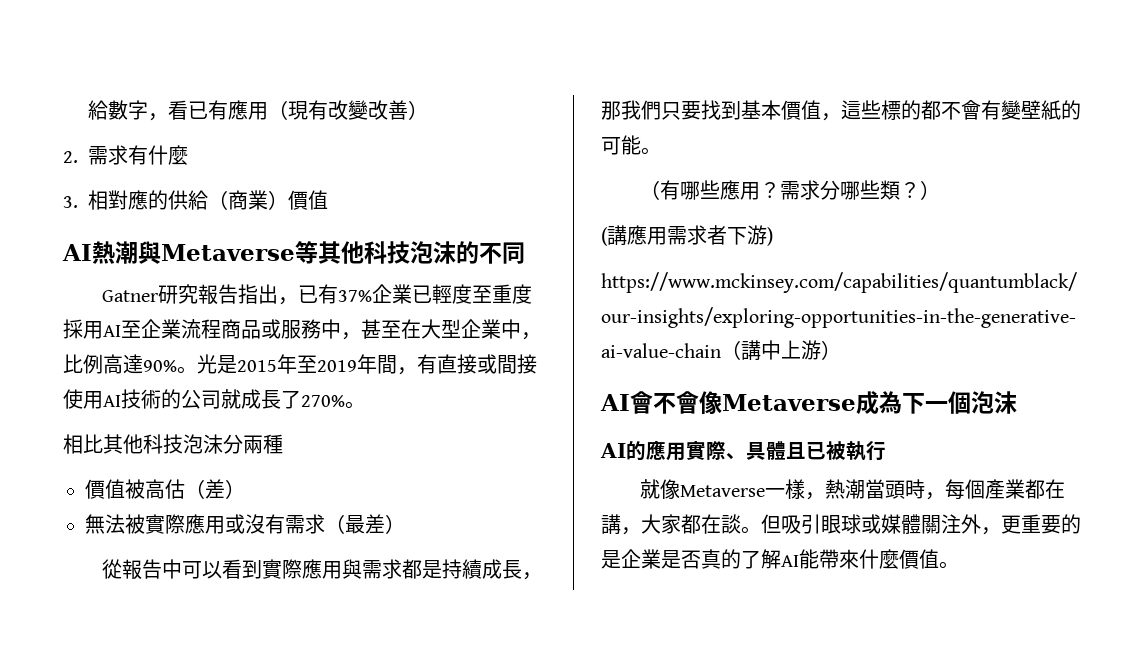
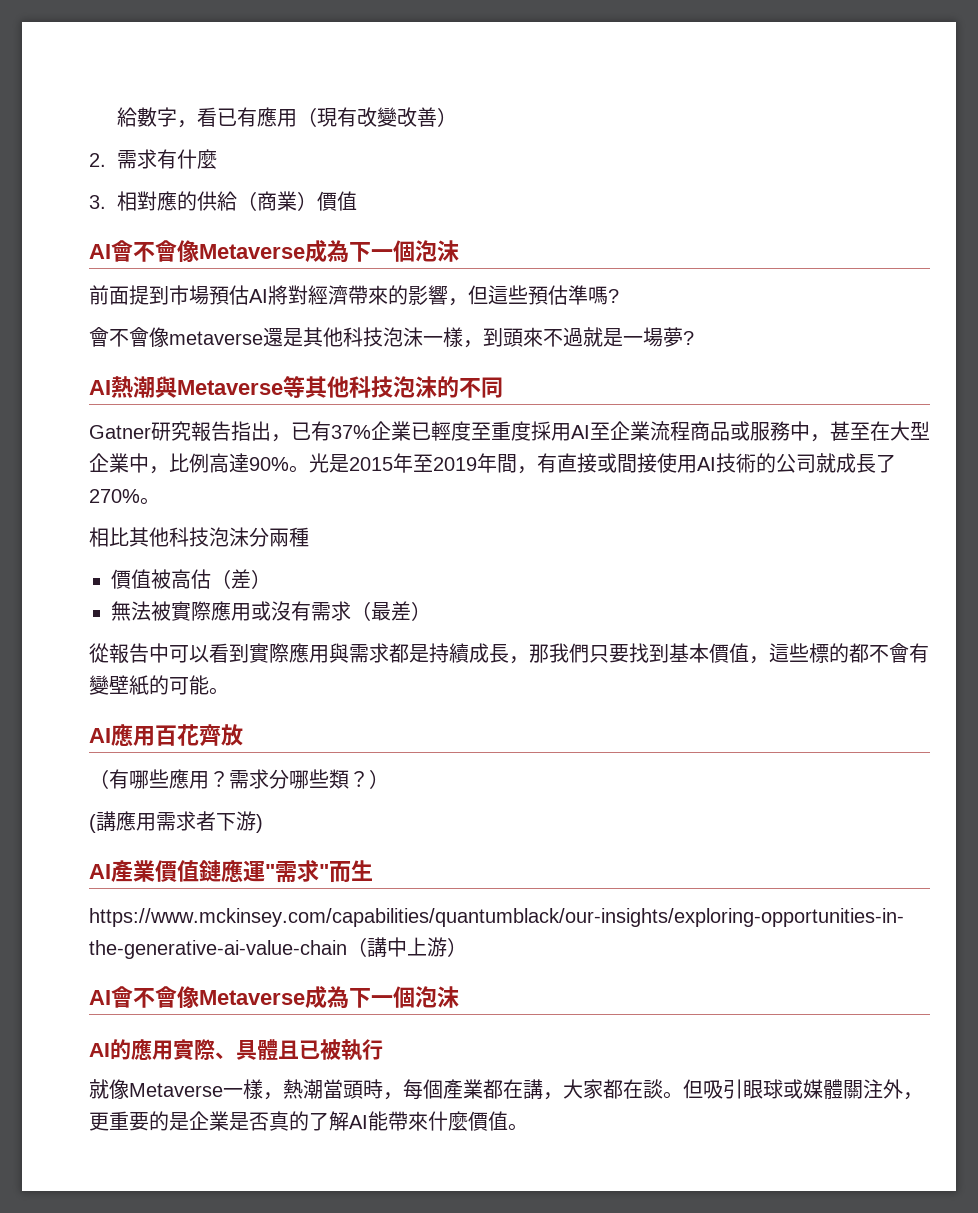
(328, 200) none -> [89,240,459,263] [89,285,619,306] [89,327,694,348] // AI會不會像Metaverse成為下一個泡沫 // 前面提到市場預估AI將對經濟帶來的影響，但這些預估準嗎? // 會不會像metaverse還是其他科技泡沫一樣，到頭來不過就是一場夢?
(661, 151) none -> [89,724,243,747] // AI應用百花齊放
(773, 236) none -> [89,860,373,883] // AI產業價值鏈應運"需求"而生

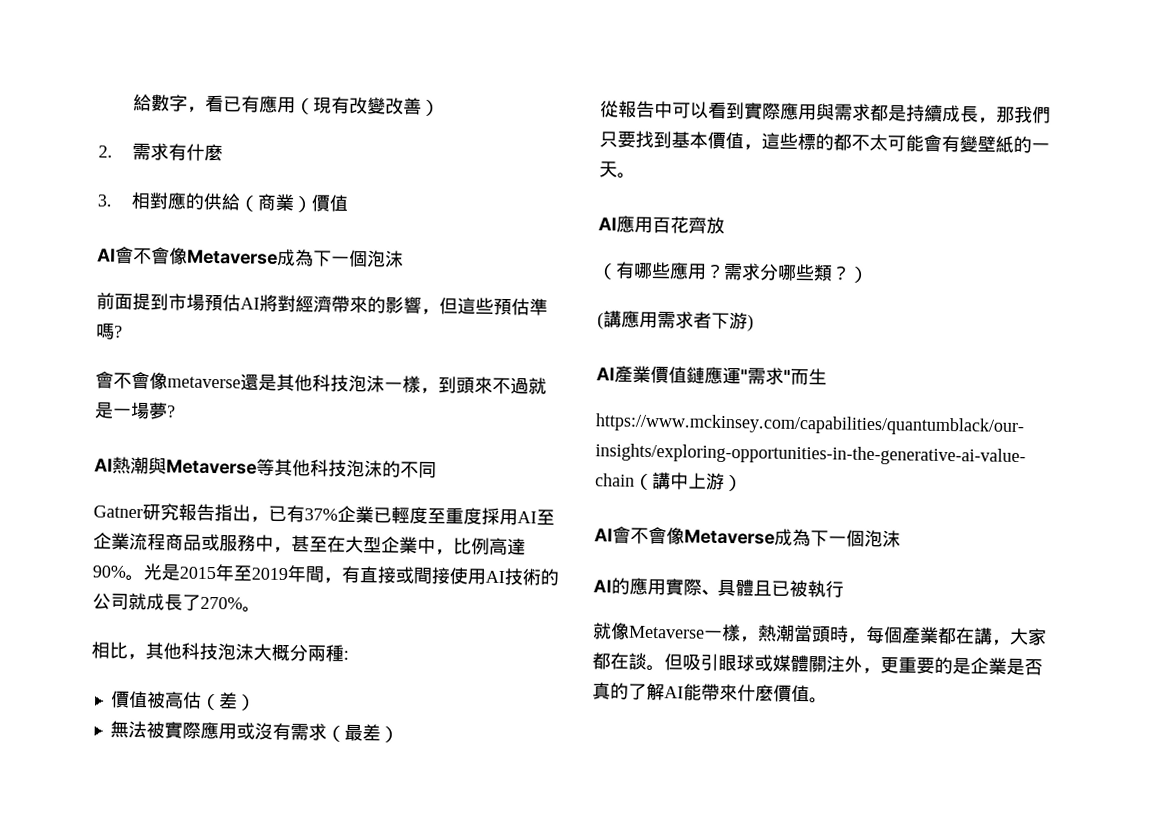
[129,527,249,547] 其他科技泡沫 -> [127,642,290,662] ，其他科技泡沫大概
(309, 537) none -> [343,650,349,660] :
(889, 654) none -> [869,133,924,152] 太可能
[169,675,209,695] 可能 -> [1031,143,1050,152] [599,161,618,178] 一天

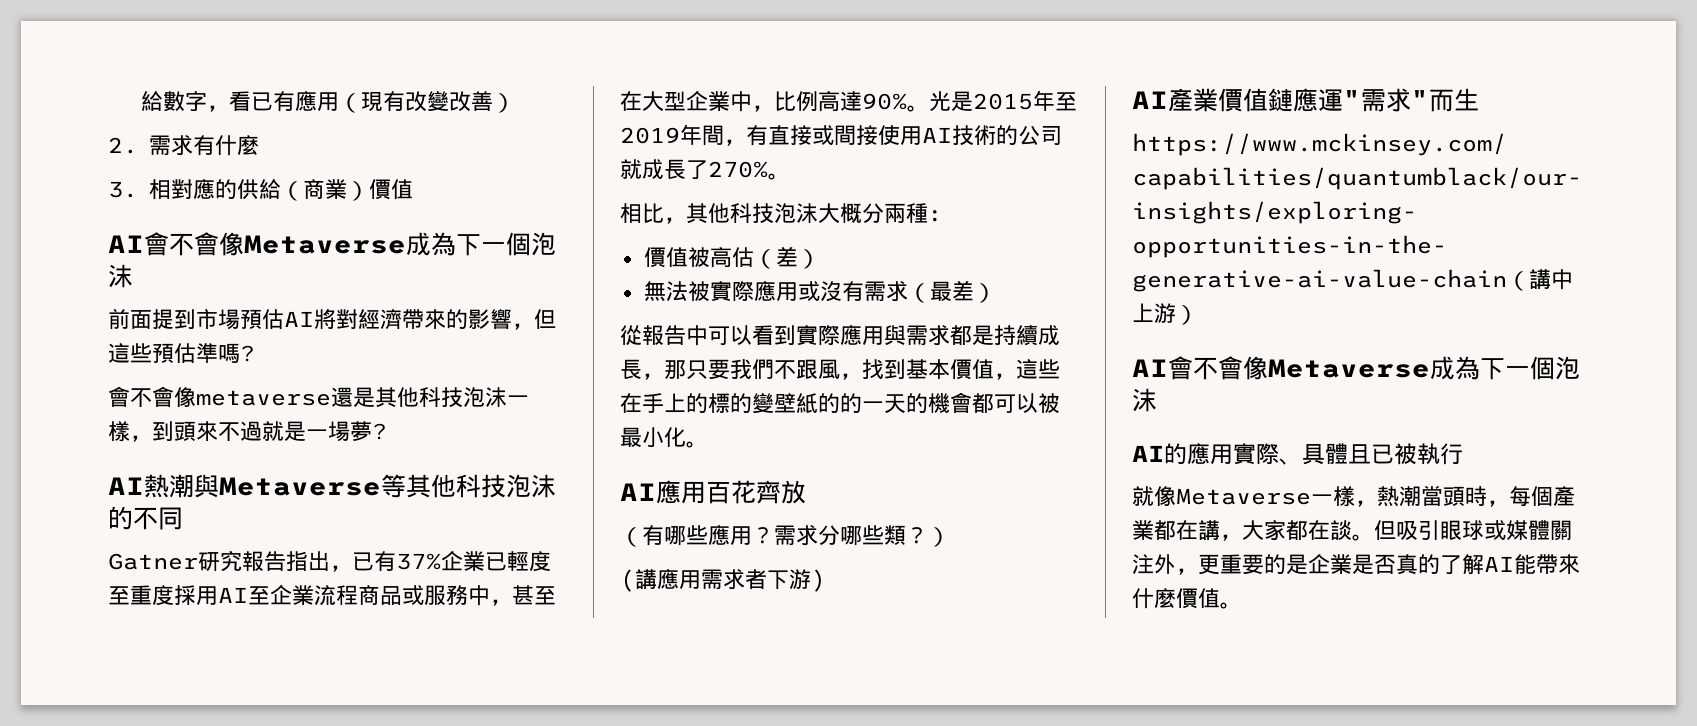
[1014,105,1051,124] [599,130,636,148] 我們只要 -> [686,359,862,380] 只要我們不跟風，
[797,132,1050,154] [599,161,618,178] 標的都不太可能會有變壁紙的一天 -> [620,392,1060,414] [620,427,686,447] 在手上的標的變壁紙的的一天的機會都可以被最小化

